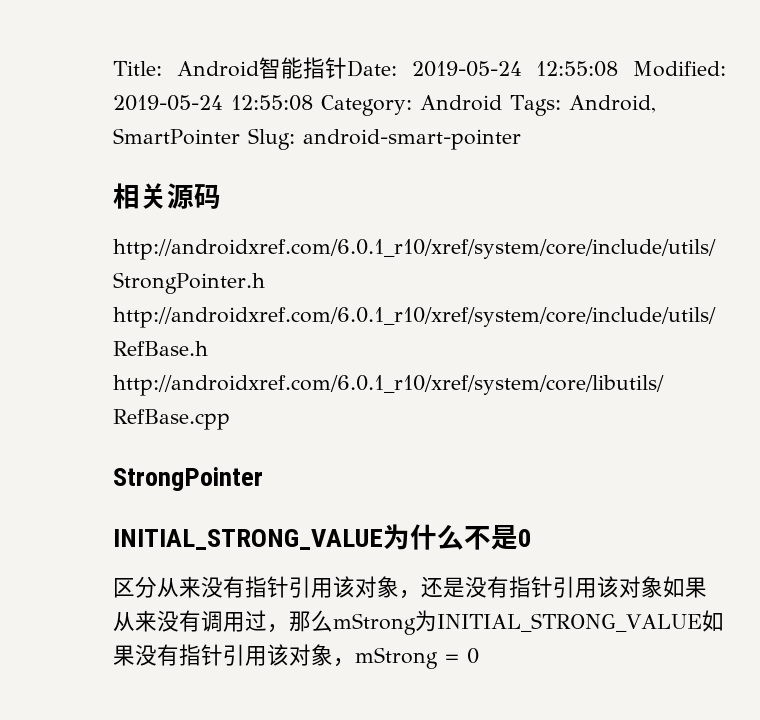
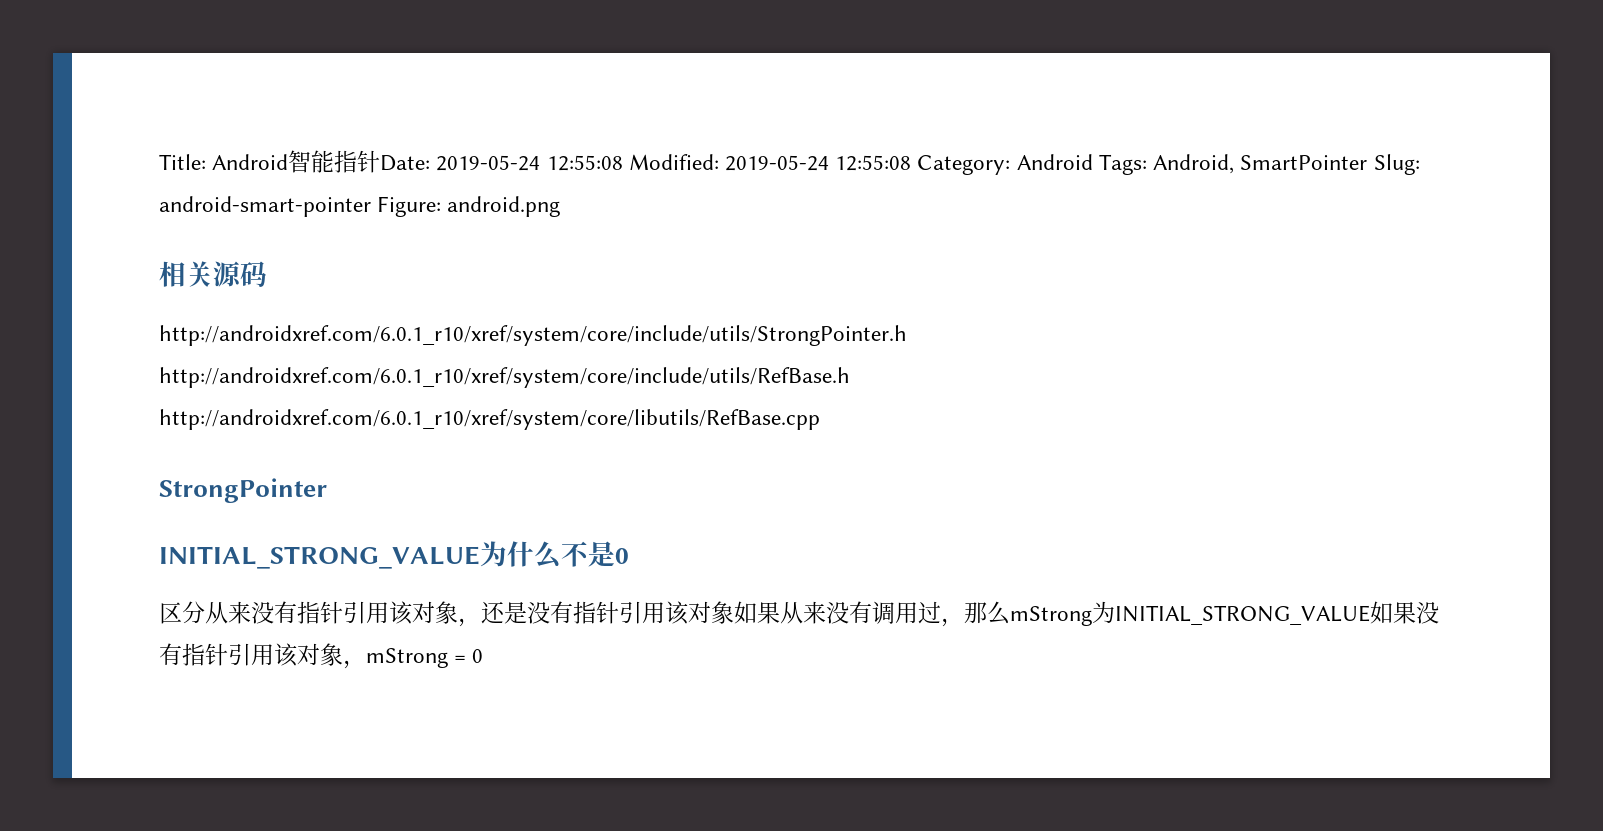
(521, 139) none -> [377,196,561,217] Figure: android.png

